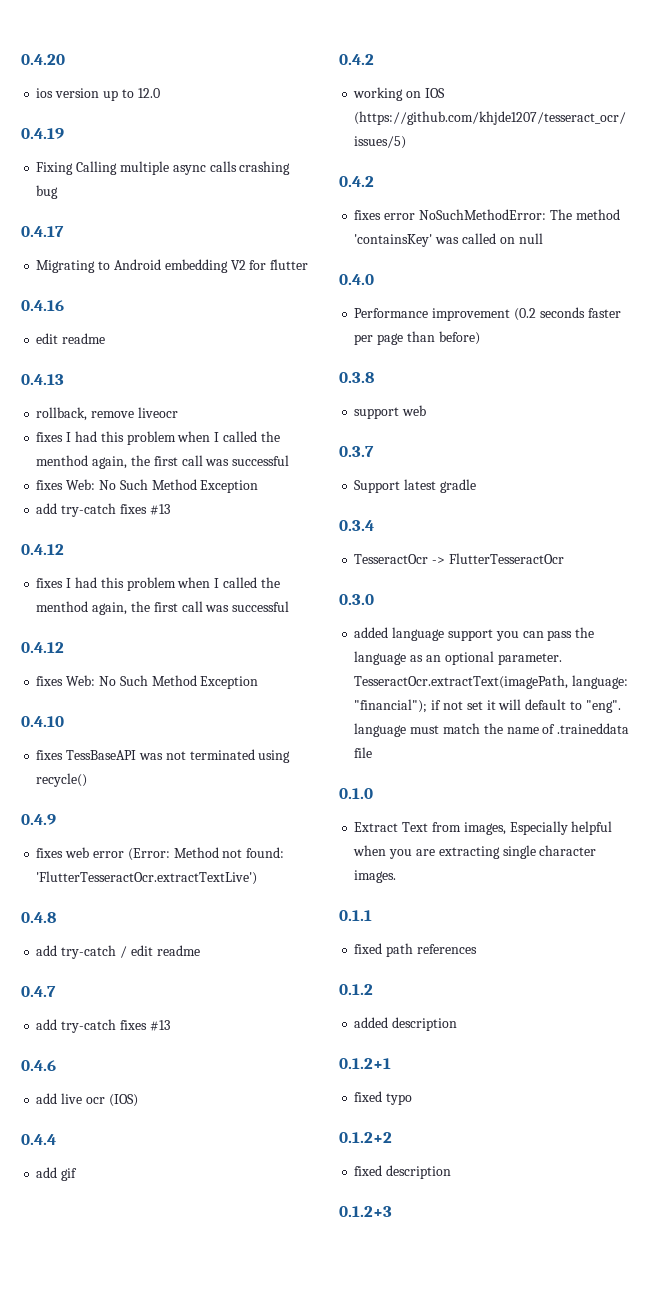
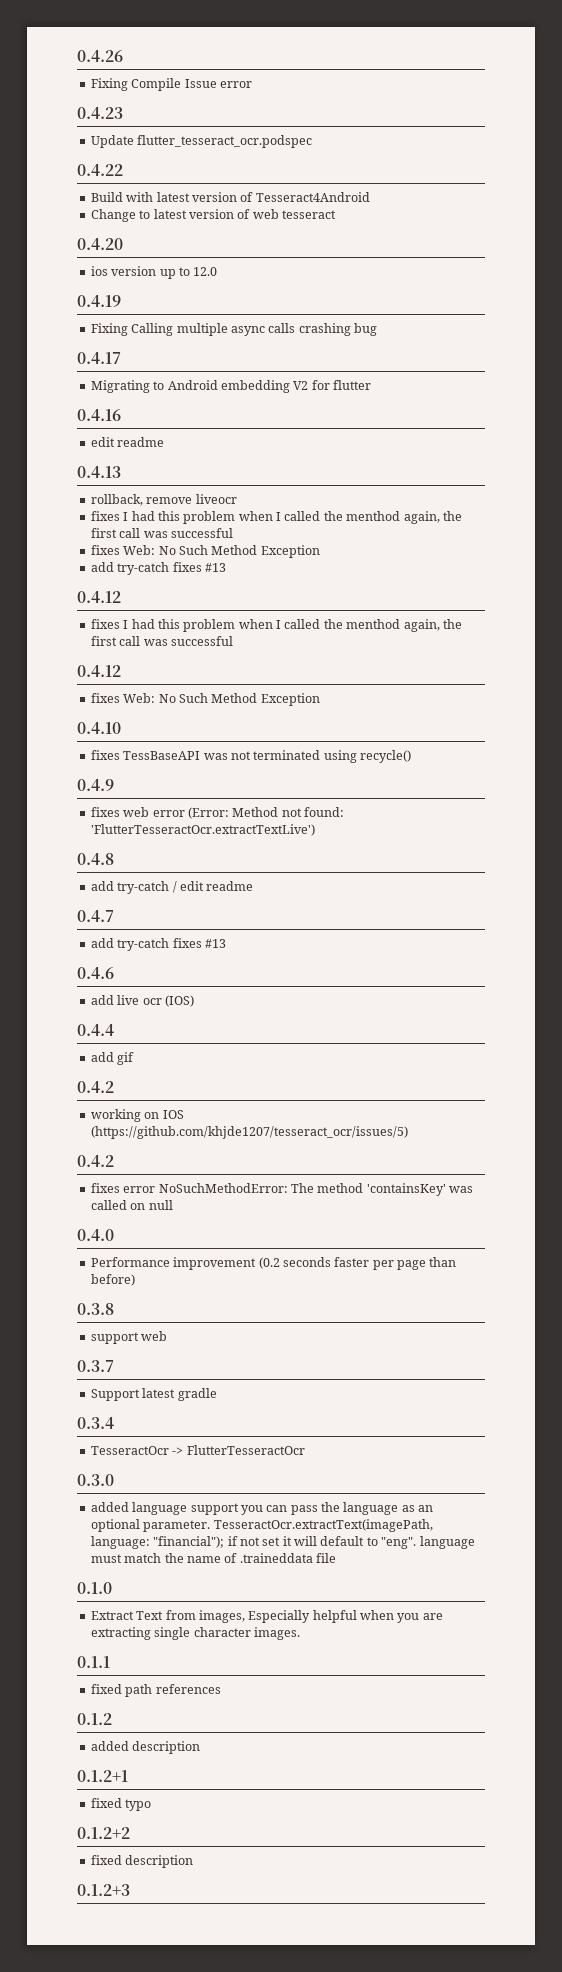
(21, 59) none -> [77,50,123,62] [90,78,252,91] [77,107,123,119] [90,135,313,148] [77,164,123,176] [90,192,370,202] [90,209,336,222] 0.4.26 // Fixing Compile Issue error // 0.4.23 // Update flutter_tesseract_ocr.podspec // 0.4.22 // Build with latest version of Tesseract4Android // Change to latest version of web tesseract //

